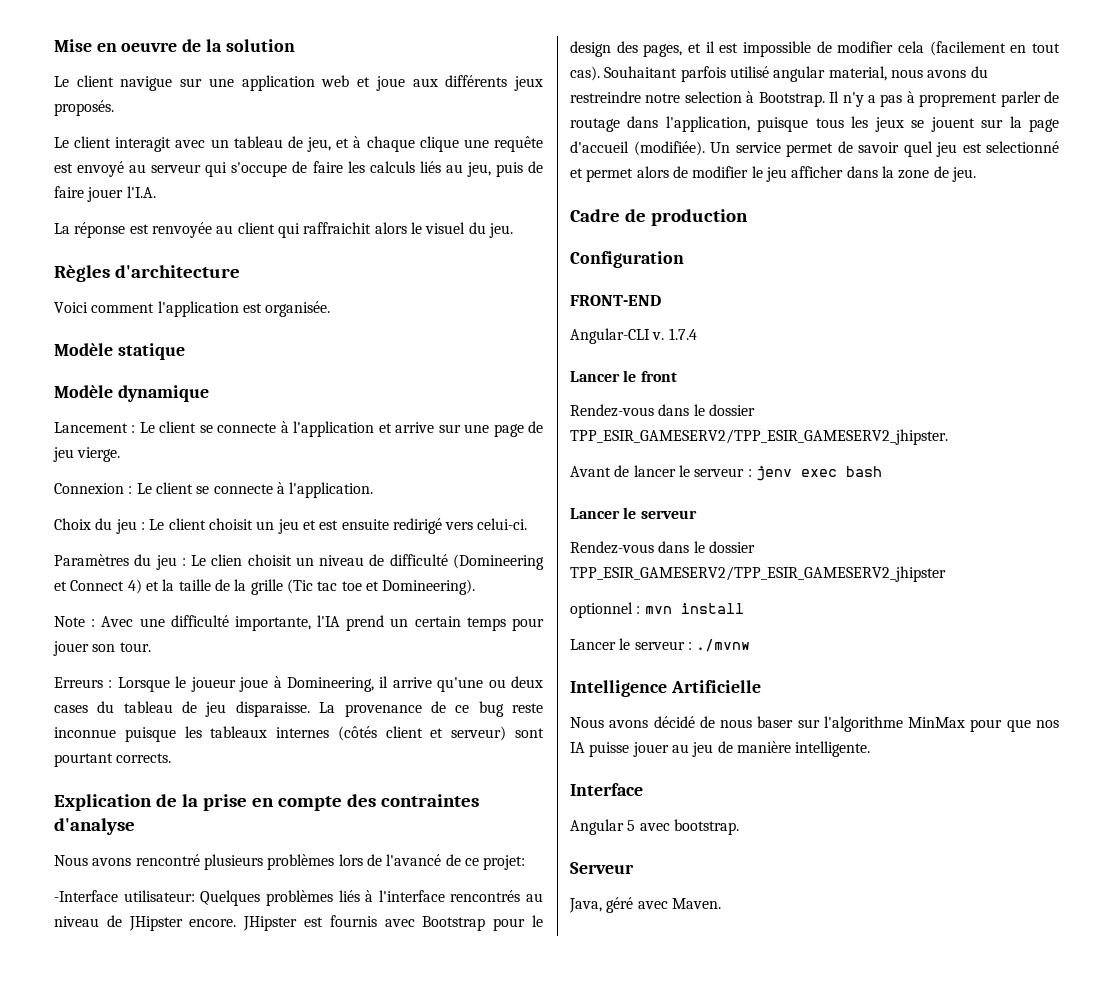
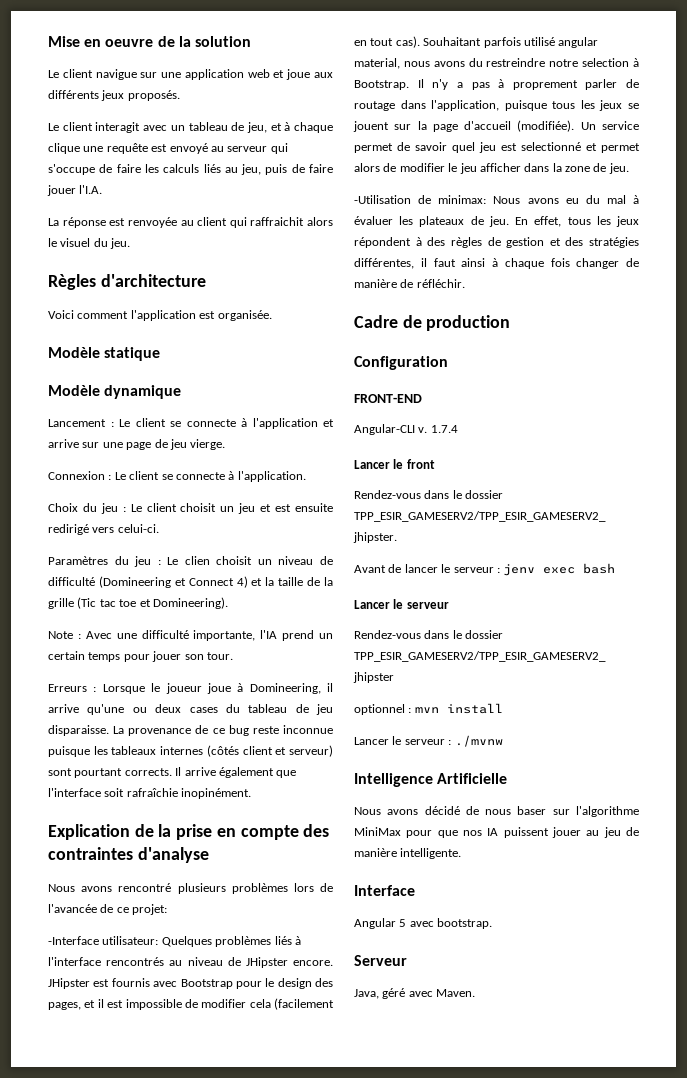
(172, 758) none -> [175,767,297,778] [48,788,252,799] Il arrive également que l'interface soit rafraîchie inopinément.
[386,854,442,866] l'avancé -> [48,904,97,913] l'avancée
(976, 174) none -> [354,195,639,204] [354,216,639,227] [354,237,639,248] [354,258,639,269] [354,279,465,288] // -Utilisation de minimax: Nous avons eu du mal à évaluer les plateaux de jeu. En effet, tous les jeux répondent à des règles de gestion et des stratégies différentes, il faut ainsi à chaque fois changer de manière de réfléchir.
[908,717,966,728] MinMax -> [354,827,401,836] MiniMax
[589,742,630,757] puisse -> [503,827,549,838] puissent

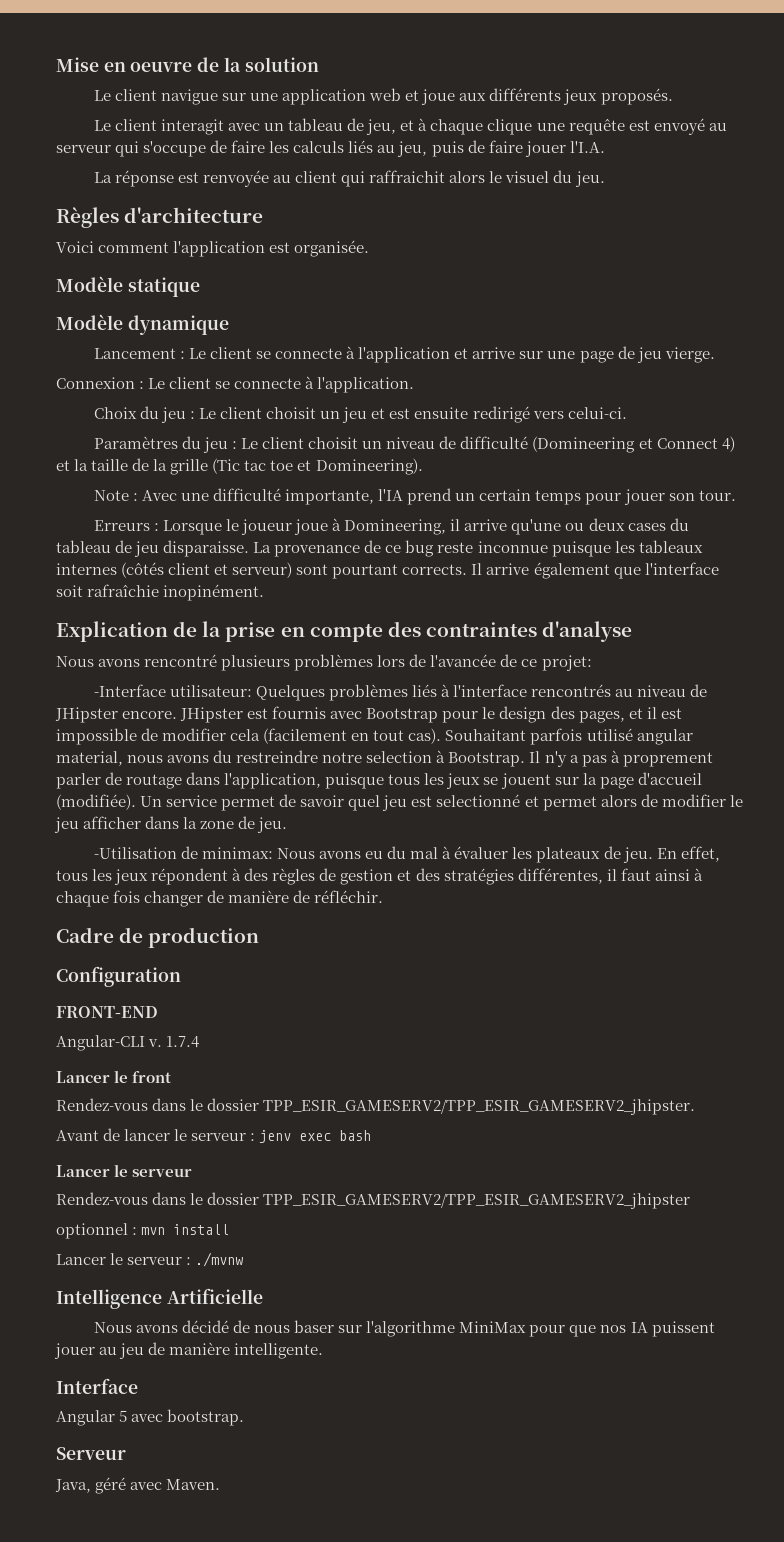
[184,556,210,565] clien -> [262,437,305,449] client

